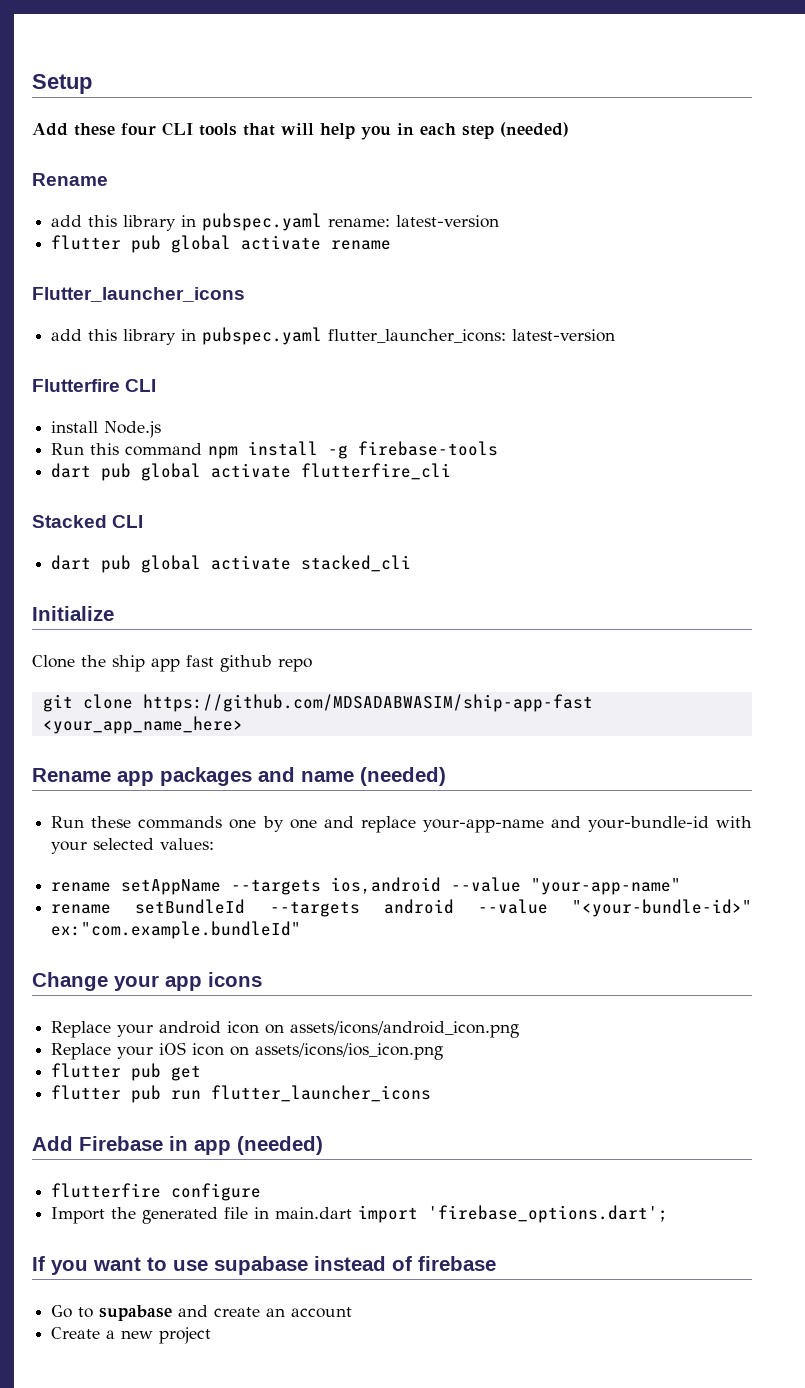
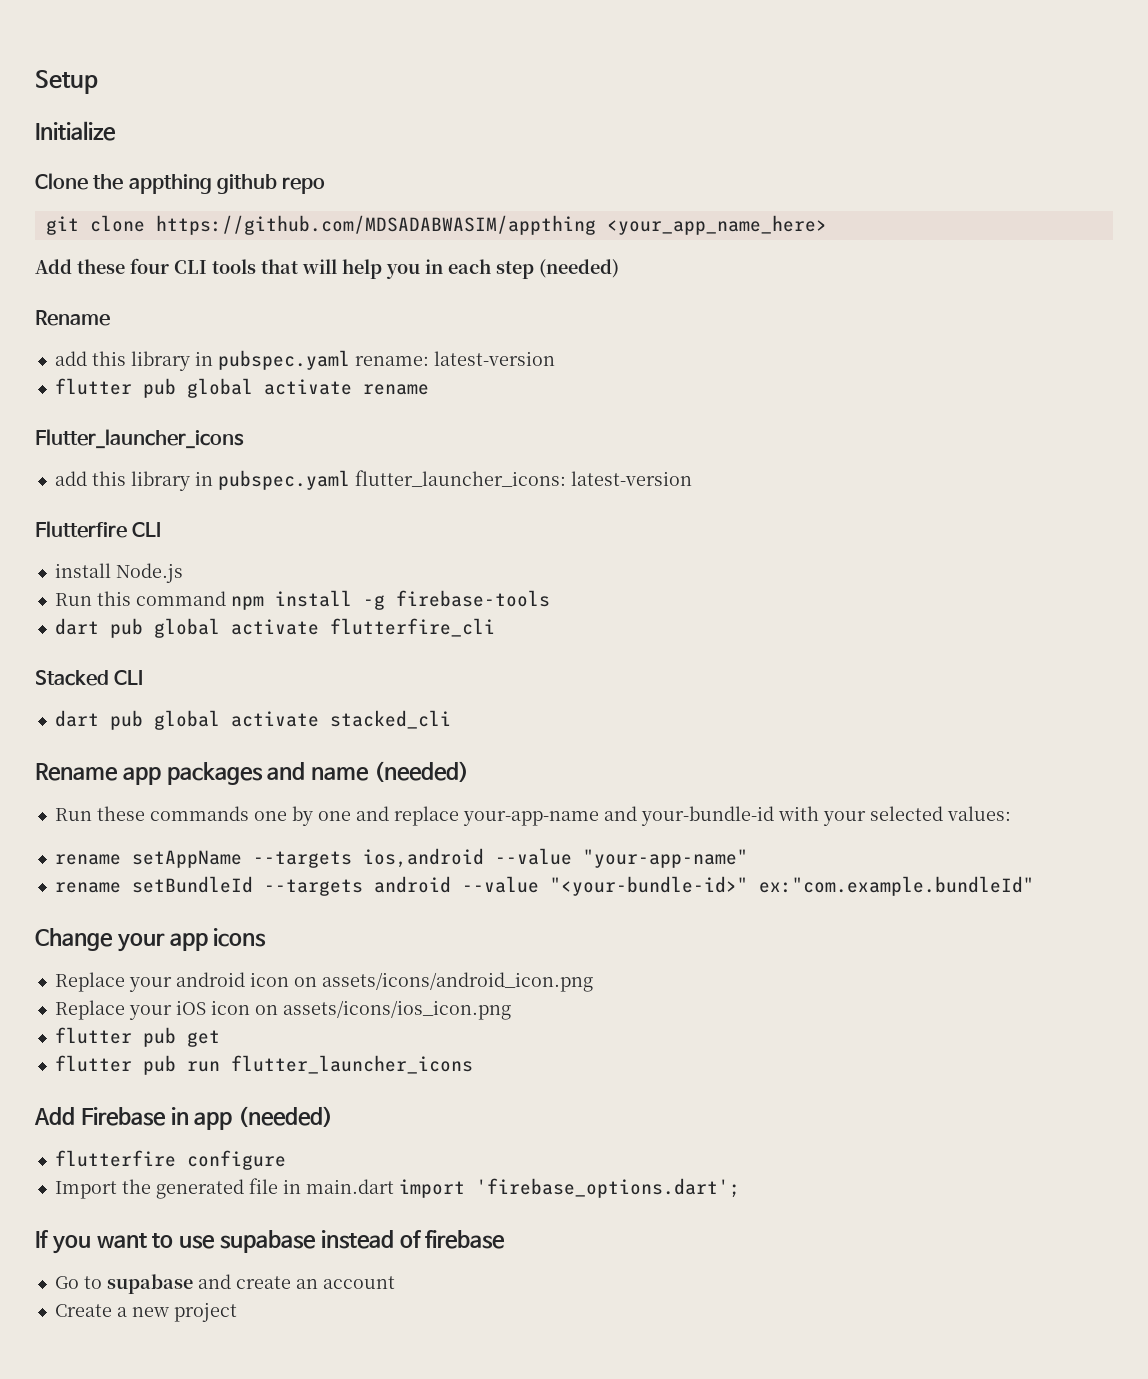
(92, 84) none -> [35,121,116,141] [35,173,326,194] [45,215,827,235] // Initialize // Clone the appthing github repo // git clone https://github.com/MDSADABWASIM/appthing <your_app_name_here>
[32,606,114,621] [32,655,312,672] [42,694,593,712] [42,716,243,734] // Initialize // Clone the ship app fast github repo // git clone https://github.com/MDSADABWASIM/ship-app-fast <your_app_name_here> -> (451, 719) none

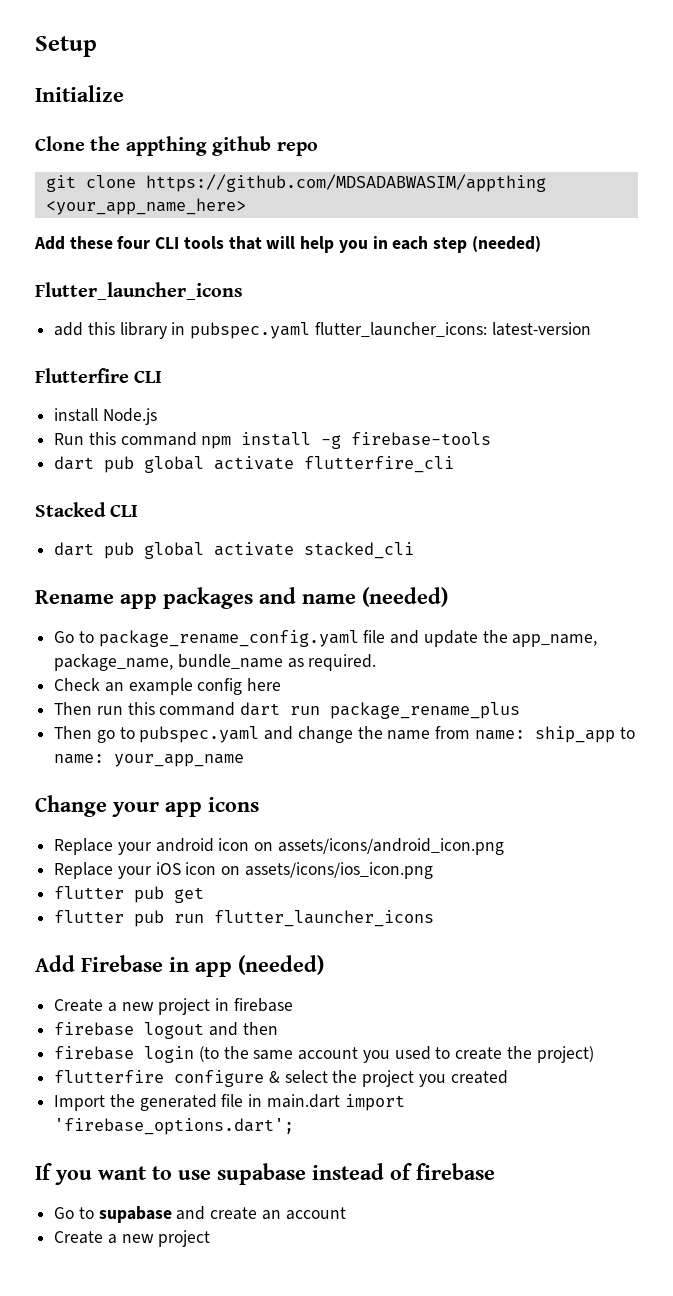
[35,310,110,326] [54,350,555,371] [54,378,429,398] // Rename // add this library in pubspec.yaml rename: latest-version // flutter pub global activate rename -> (541, 244) none
[54,806,1011,826] [54,848,748,868] [54,876,1034,896] Run these commands one by one and replace your-app-name and your-bundle-id with your selected values: // rename setAppName --targets ios,android --value "your-app-name" // rename setBundleId --targets android --value "<your-bundle-id>" ex:"com.example.bundleId" -> [54,630,598,647] [54,654,377,671] [54,678,282,695] [54,702,521,719] [54,726,635,743] [54,754,245,767] Go to package_rename_config.yaml file and update the app_name, package_name, bundle_name as required. // Check an example config here // Then run this command dart run package_rename_plus // Then go to pubspec.yaml and change the name from name: ship_app to name: your_app_name
[54,1150,286,1170] flutterfire configure -> [54,998,293,1015] [54,1022,278,1039] [54,1046,594,1063] [54,1070,508,1087] Create a new project in firebase // firebase logout and then // firebase login (to the same account you used to create the project) // flutterfire configure & select the project you created

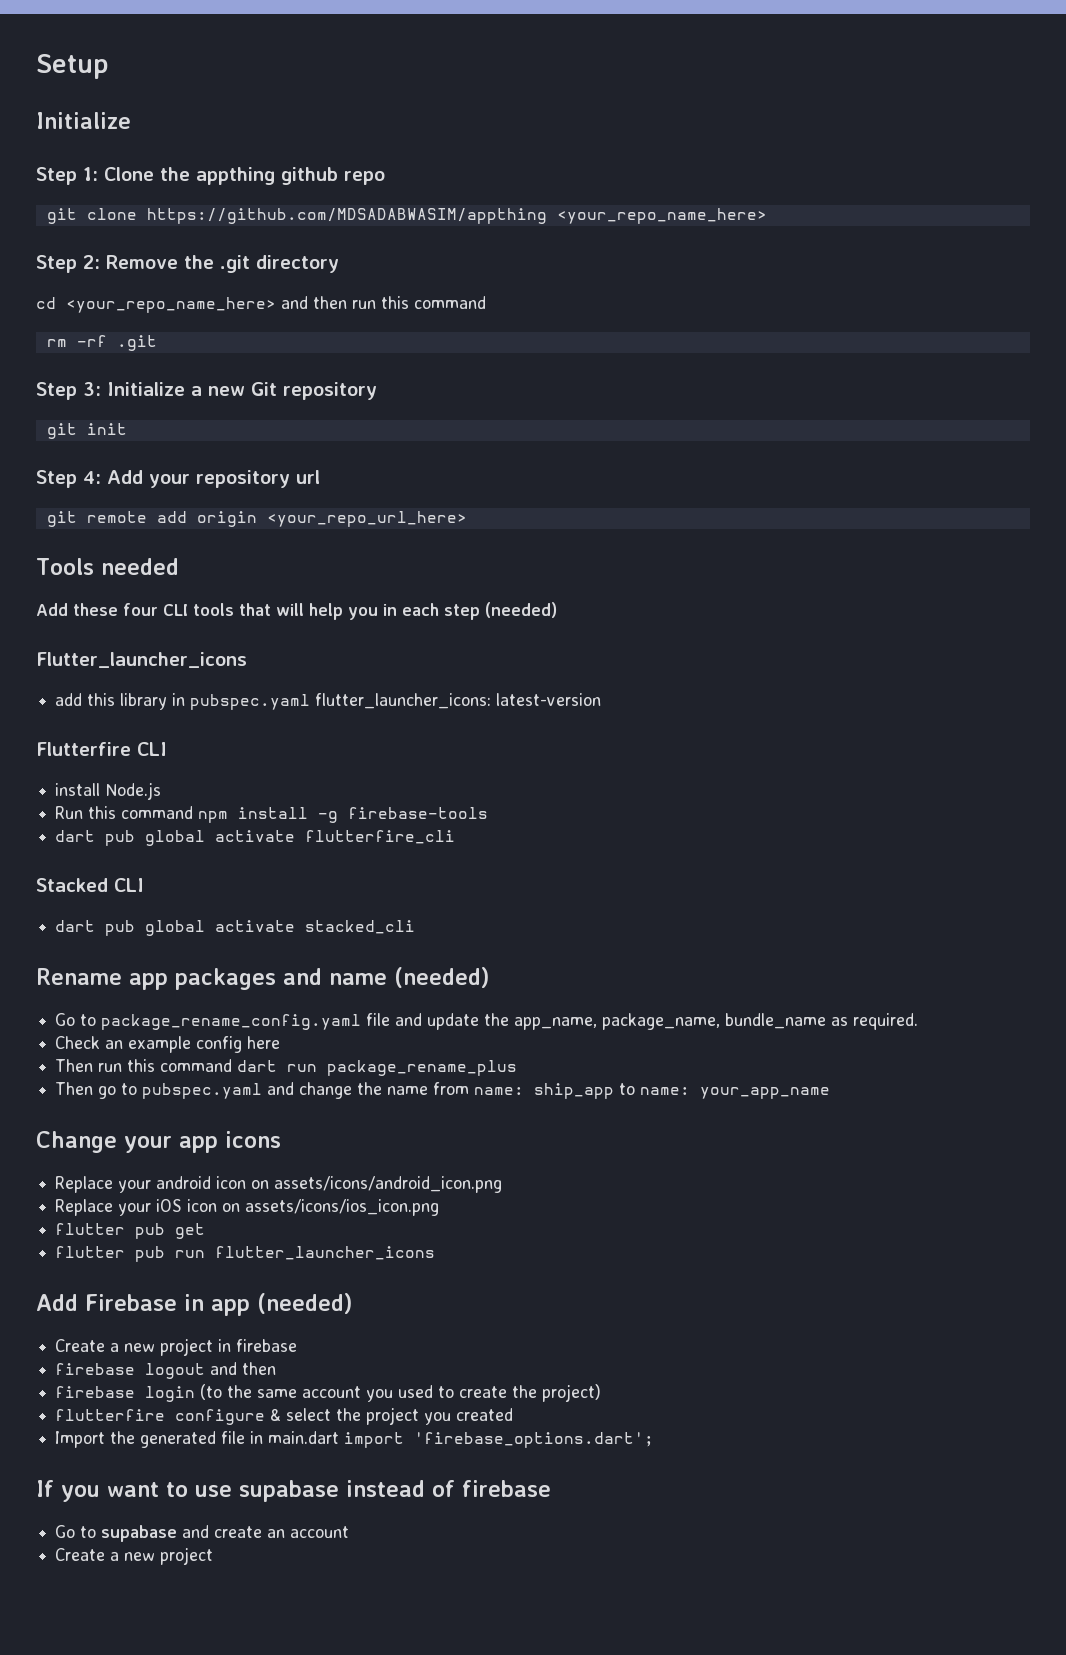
(124, 93) none -> [36,167,98,185] Step 1:
[45,198,246,215] <your_app_name_here> -> [556,208,767,224] [36,255,339,273] [36,296,486,313] [46,335,157,351] [36,382,377,400] [46,423,127,439] [36,470,320,488] [46,511,467,527] [36,558,179,575] <your_repo_name_here> // Step 2: Remove the .git directory // cd <your_repo_name_here> and then run this command // rm -rf .git // Step 3: Initialize a new Git repository // git init // Step 4: Add your repository url // git remote add origin <your_repo_url_here> // Tools needed

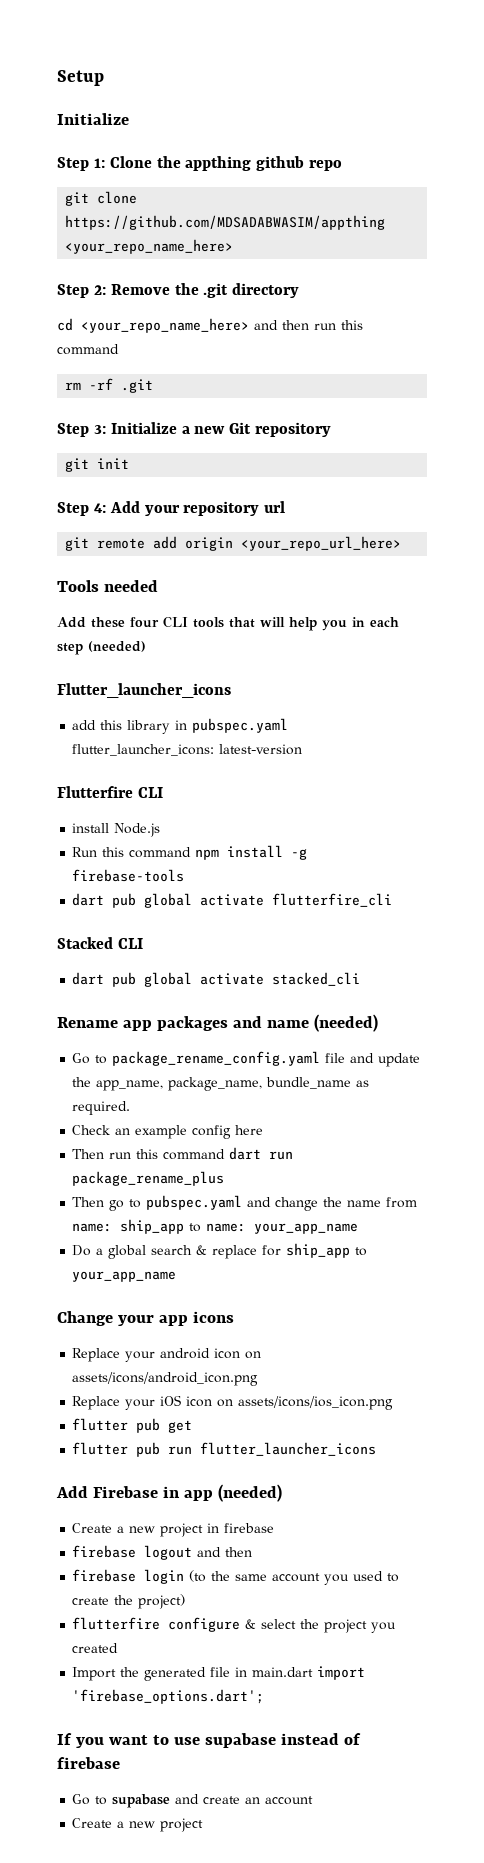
(831, 1093) none -> [72,1243,368,1259] [72,1271,177,1282] // Do a global search & replace for ship_app to your_app_name

